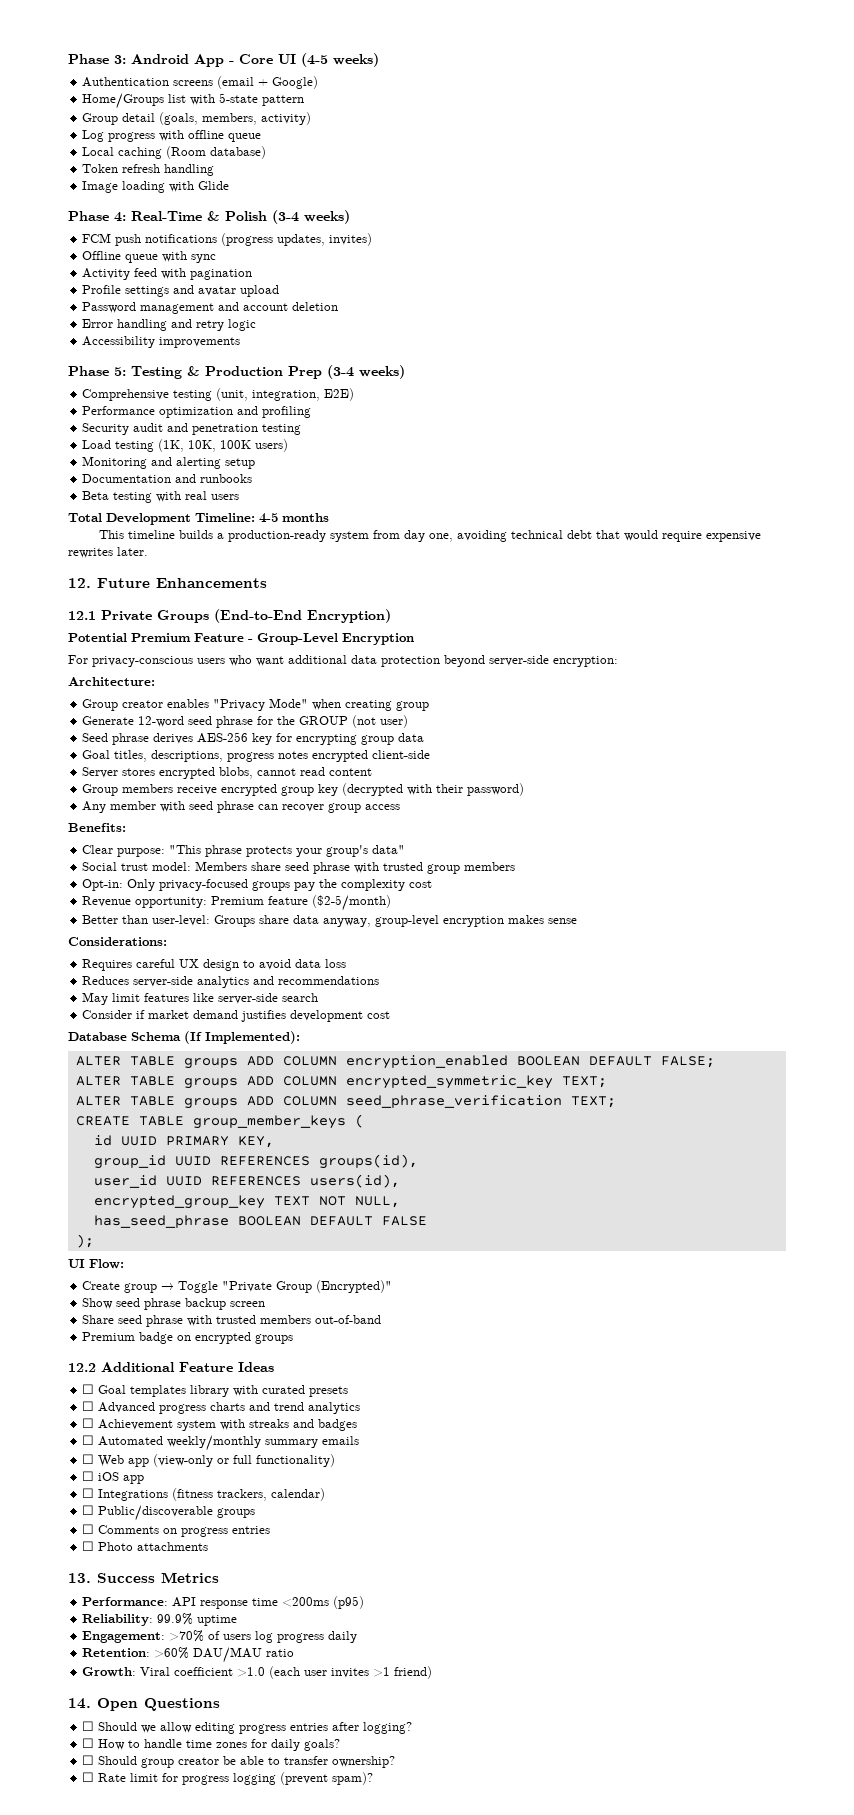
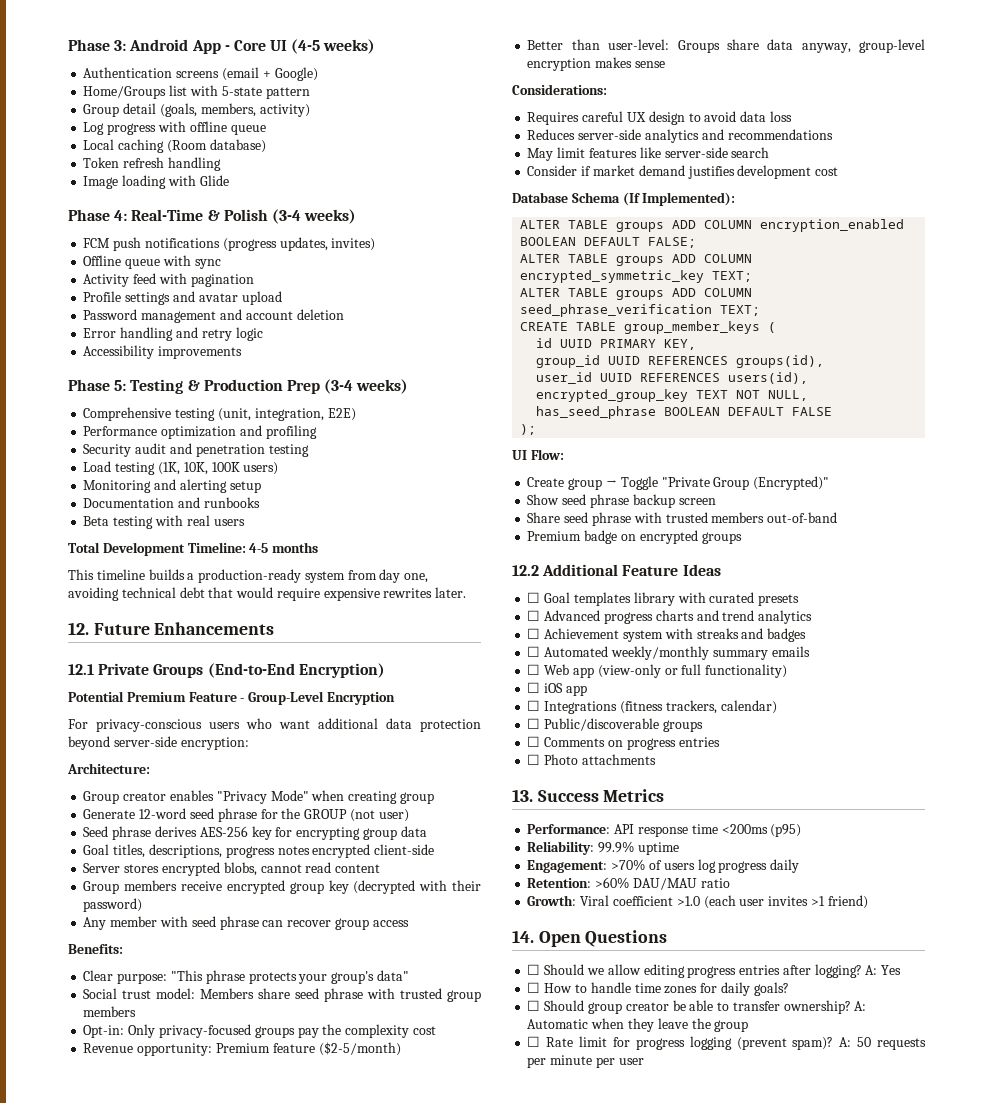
(413, 1728) none -> [865,965,902,975] A: Yes
(396, 1762) none -> [854,1001,867,1011] [527,1018,749,1032] A: Automatic when they leave the group
(374, 1778) none -> [839,1037,927,1050] [527,1055,644,1068] A: 50 requests per minute per user

